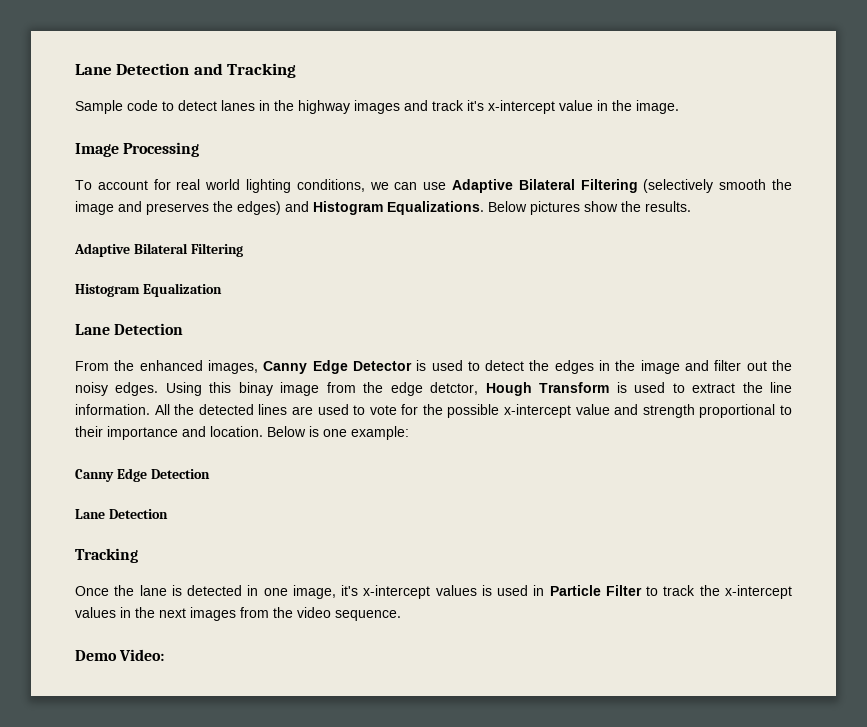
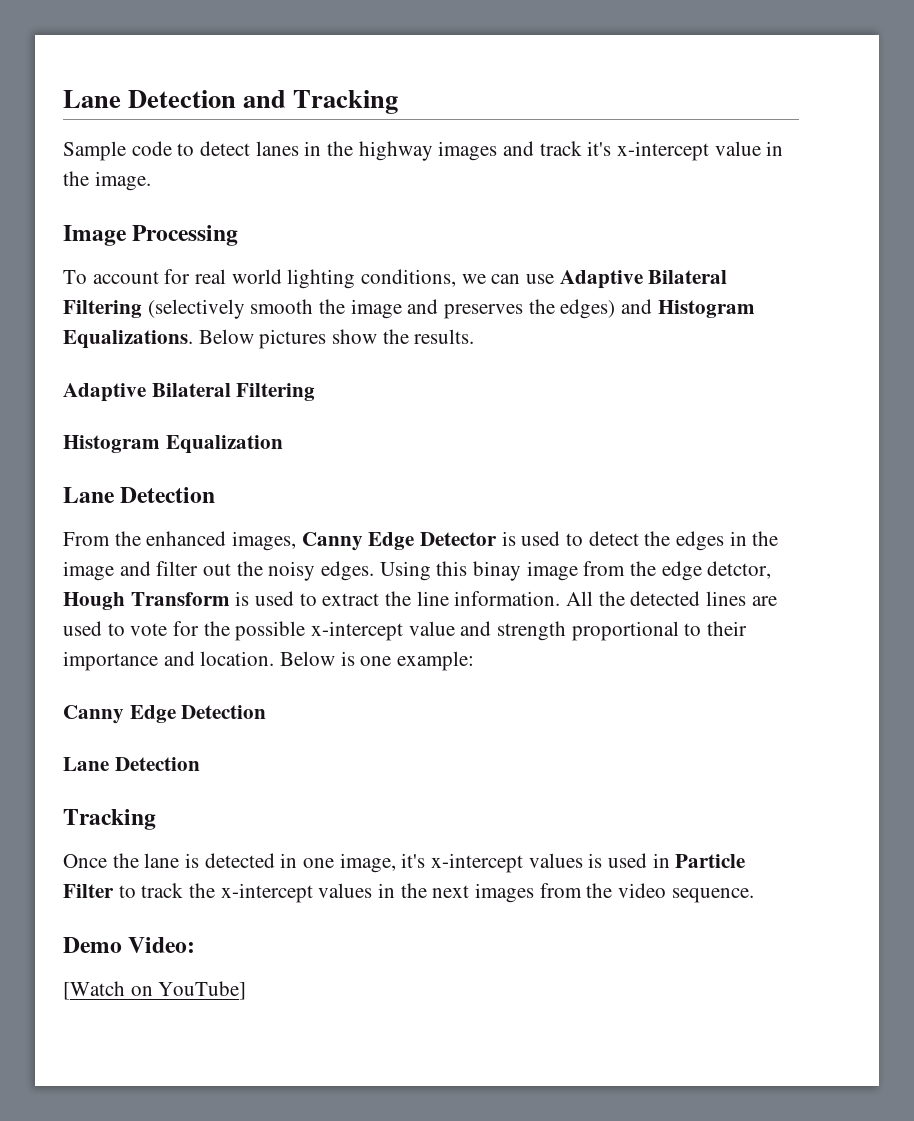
(165, 655) none -> [63,981,247,1000] // [Watch on YouTube]

